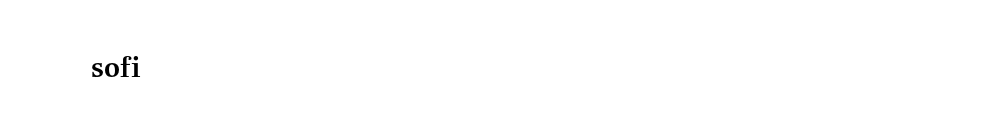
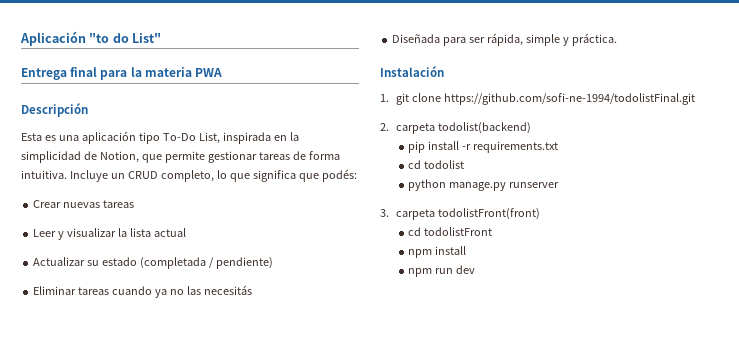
[91,56,141,78] sofi -> [20,31,162,46] [21,67,223,80] [21,102,88,117] [21,131,299,144] [21,151,340,163] [21,169,357,182] [33,200,135,208] [33,228,186,240] [33,257,273,269] [33,285,252,298] [392,33,617,46] [380,65,444,77] [380,93,696,105] [380,122,532,134] [408,141,559,153] [408,160,465,169] [408,179,560,191] [380,208,541,220] [408,227,493,236] [408,246,467,258] [408,265,476,277] Aplicación "to do List" // Entrega final para la materia PWA // Descripción // Esta es una aplicación tipo To-Do List, inspirada en la simplicidad de Notion, que permite gestionar tareas de forma intuitiva. Incluye un CRUD completo, lo que significa que podés: // Crear nuevas tareas // Leer y visualizar la lista actual // Actualizar su estado (completada / pendiente) // Eliminar tareas cuando ya no las necesitás // Diseñada para ser rápida, simple y práctica. // Instalación // 1. git clone https://github.com/sofi-ne-1994/todolistFinal.git // 2. carpeta todolist(backend) // pip install -r requirements.txt // cd todolist // python manage.py runserver // 3. carpeta todolistFront(front) // cd todolistFront // npm install // npm run dev

